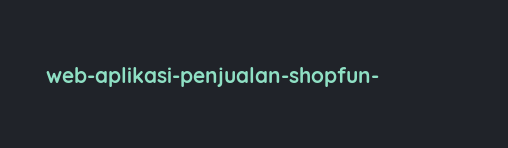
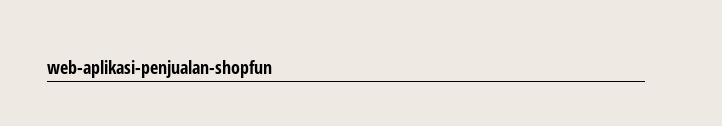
[46,67,379,87] web-aplikasi-penjualan-shopfun- -> [47,60,272,78] web-aplikasi-penjualan-shopfun

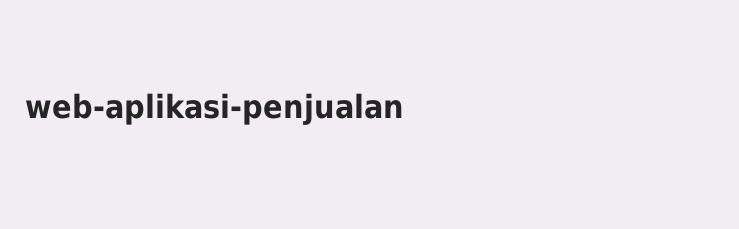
[47,60,272,78] web-aplikasi-penjualan-shopfun -> [25,93,404,125] web-aplikasi-penjualan

